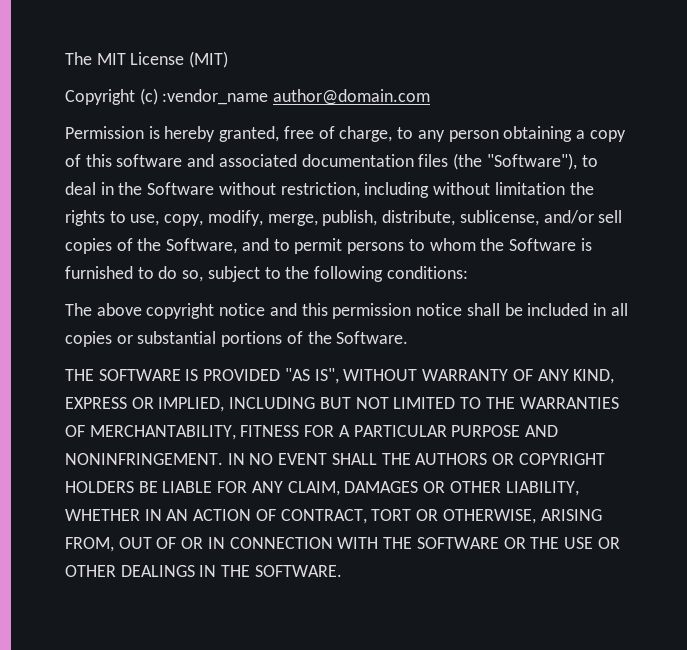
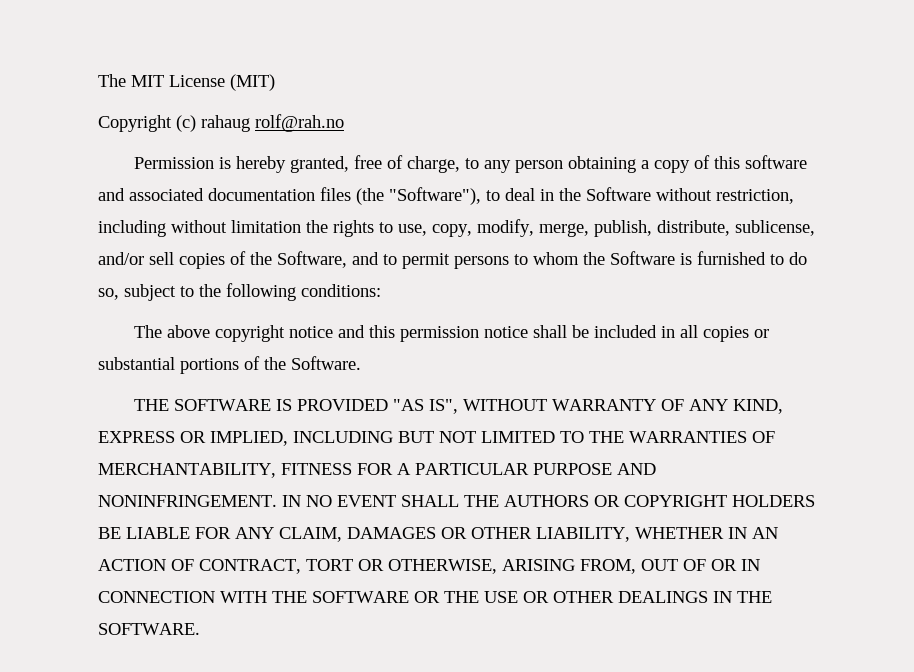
[162,89,431,105] :vendor_name author@domain.com -> [201,114,344,132] rahaug rolf@rah.no

